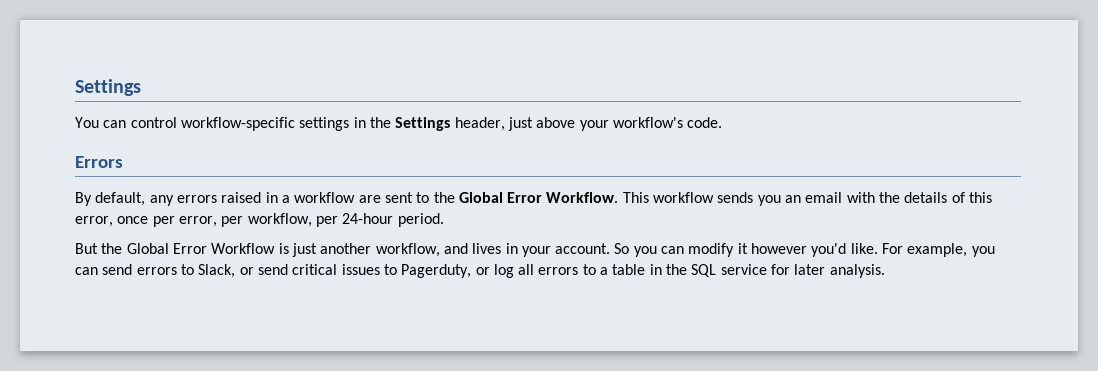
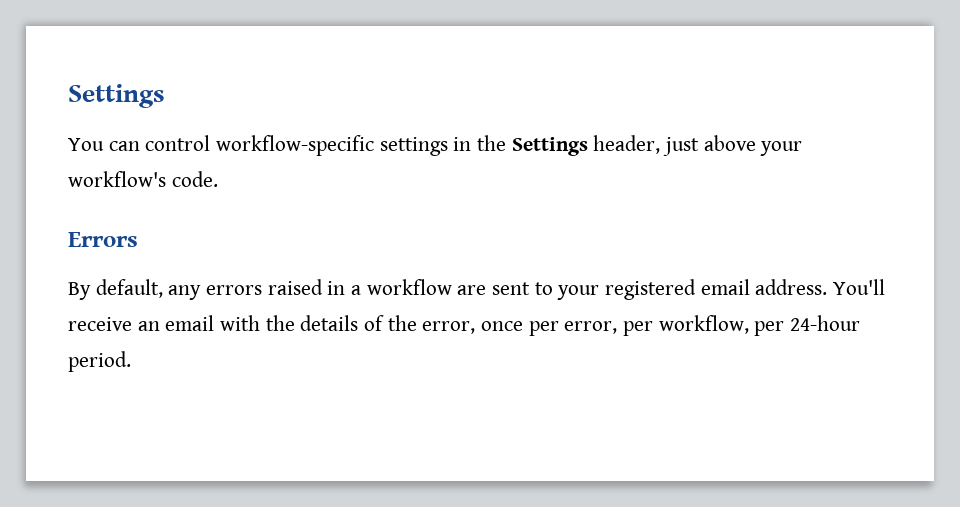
[433,192,781,206] the Global Error Workflow. This workflow sends you -> [557,279,886,300] [68,317,132,331] your registered email address. You'll receive
[969,192,993,203] this -> [387,315,417,331] the
[75,243,995,257] [75,264,885,278] // But the Global Error Workflow is just another workflow, and lives in your account. So you can modify it however you'd like. For example, you can send errors to Slack, or send critical issues to Pagerduty, or log all errors to a table in the SQL service for later analysis. -> (131, 361) none

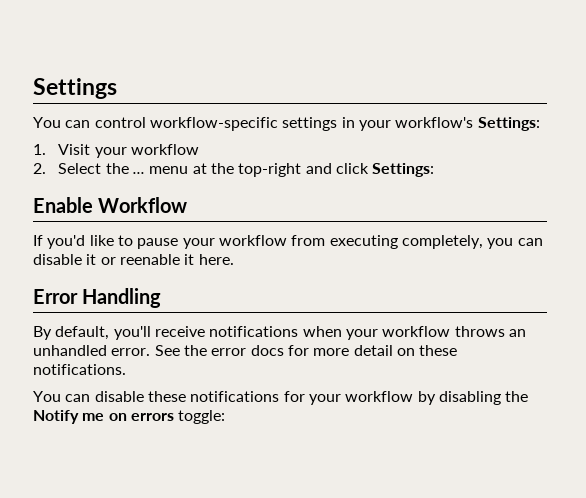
[477,135,803,156] [68,171,218,187] [68,232,138,247] [68,279,886,300] [68,315,861,336] [68,351,131,372] the Settings header, just above your workflow's code. // Errors // By default, any errors raised in a workflow are sent to your registered email address. You'll receive an email with the details of the error, once per error, per workflow, per 24-hour period. -> [358,117,540,131] [33,144,199,158] [33,163,435,177] [33,197,188,213] [33,235,543,249] [33,254,234,265] [33,288,162,308] [33,326,526,340] [33,345,458,356] [33,364,126,375] [33,391,529,405] [33,410,226,424] your workflow's Settings: // 1. Visit your workflow // 2. Select the ... menu at the top-right and click Settings: // Enable Workflow // If you'd like to pause your workflow from executing completely, you can disable it or reenable it here. // Error Handling // By default, you'll receive notifications when your workflow throws an unhandled error. See the error docs for more detail on these notifications. // You can disable these notifications for your workflow by disabling the Notify me on errors toggle:

